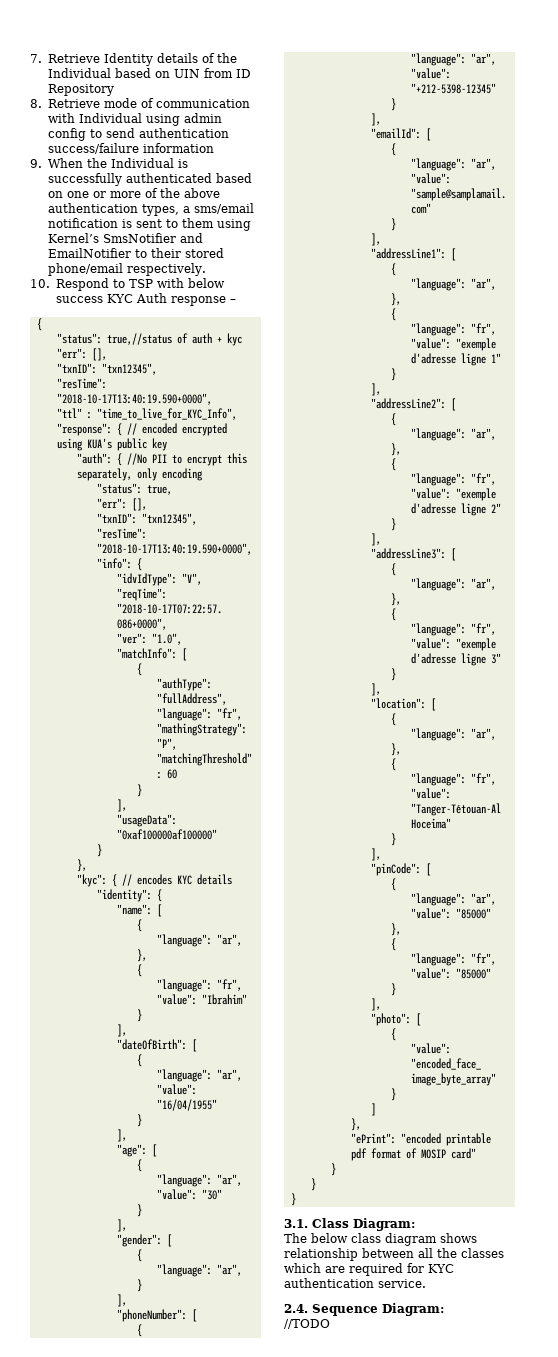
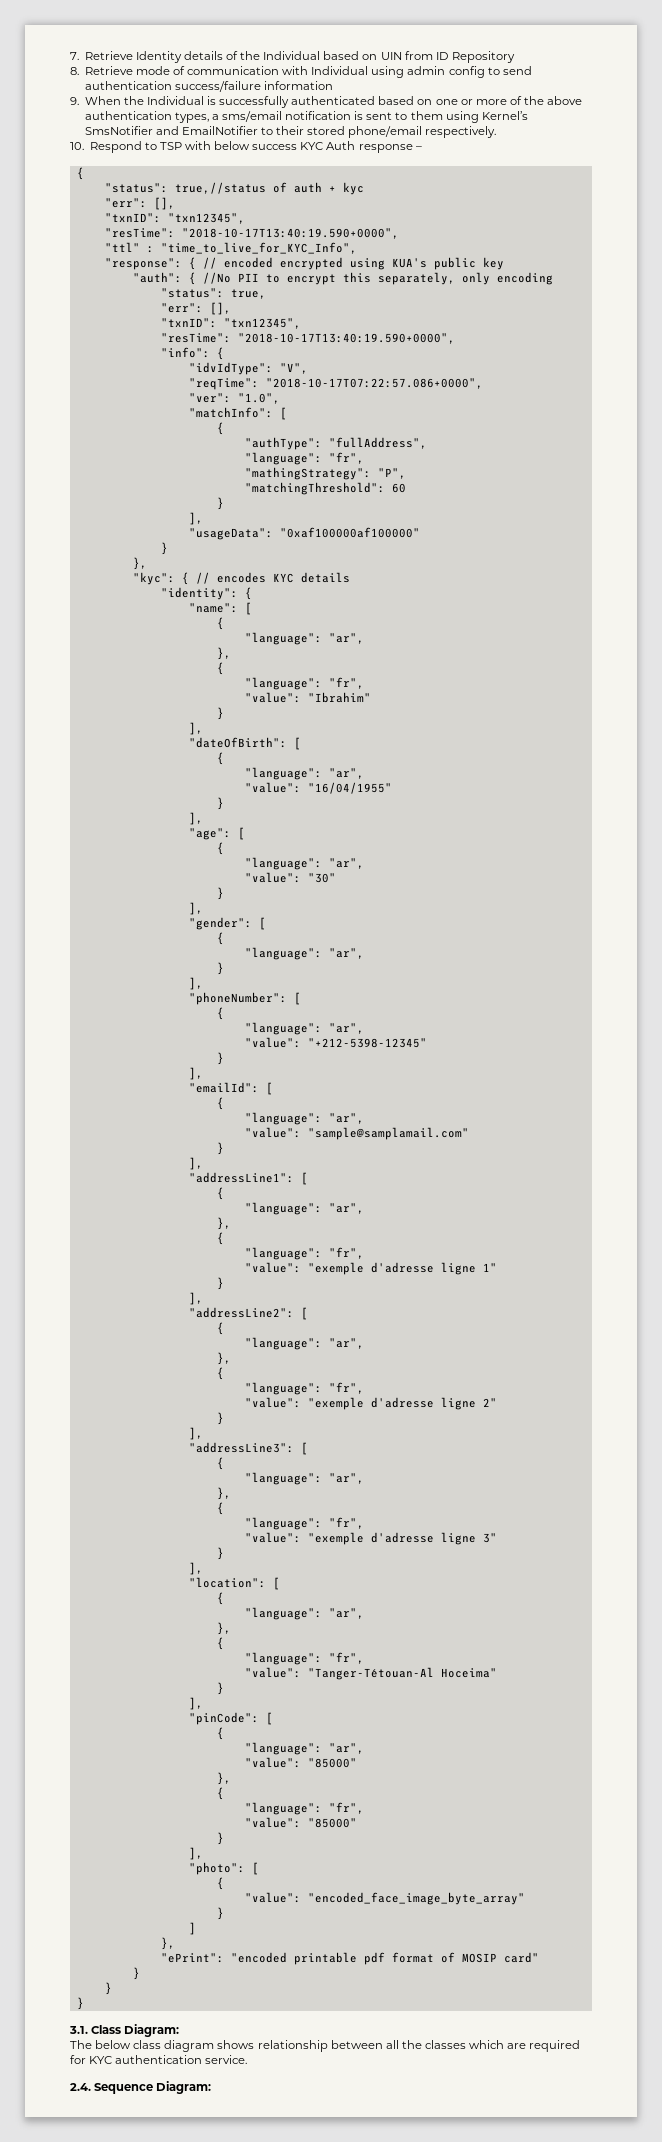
[284,1319,330,1329] // //TODO -> (212, 2087) none

